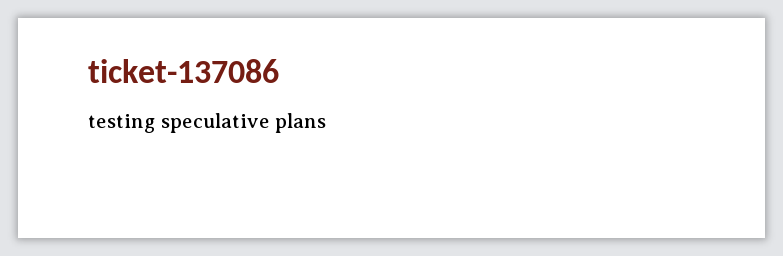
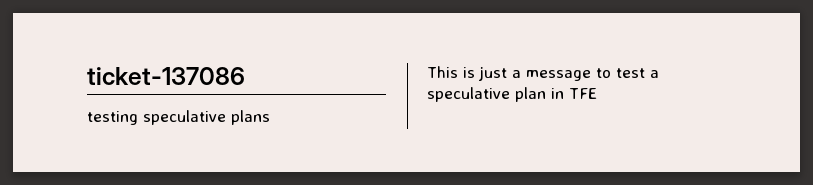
(327, 123) none -> [427,66,659,81] [427,87,597,102] // This is just a message to test a speculative plan in TFE

